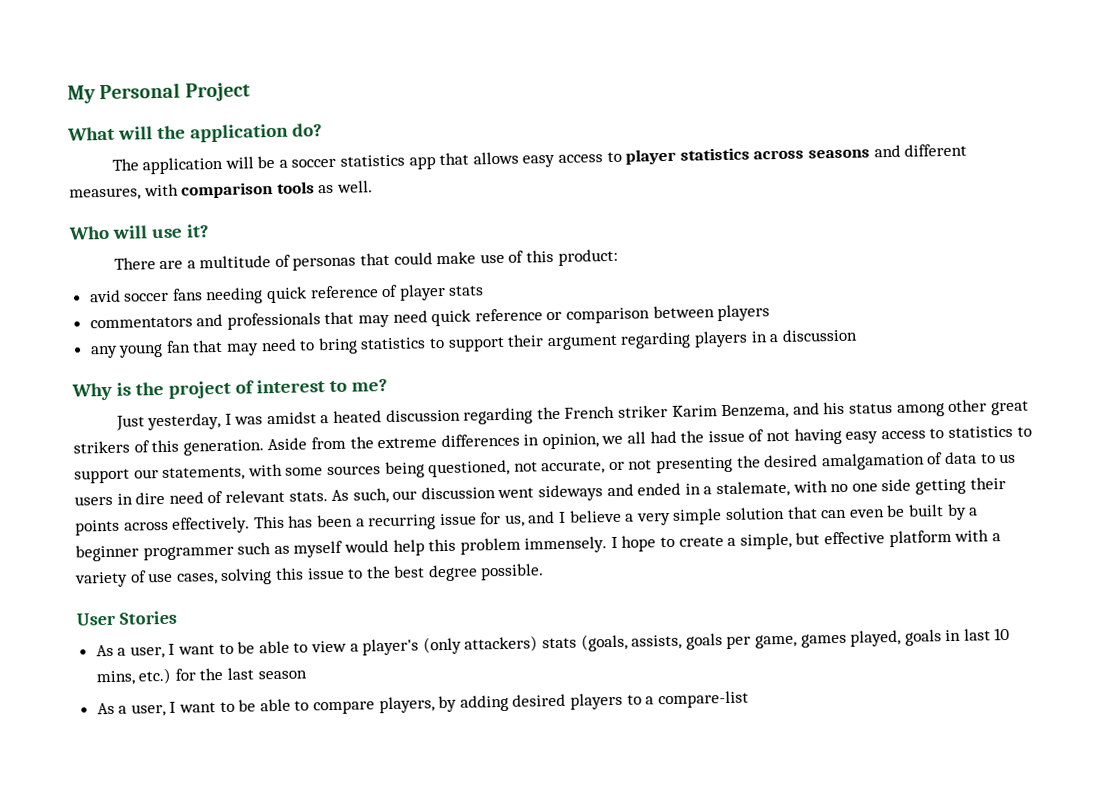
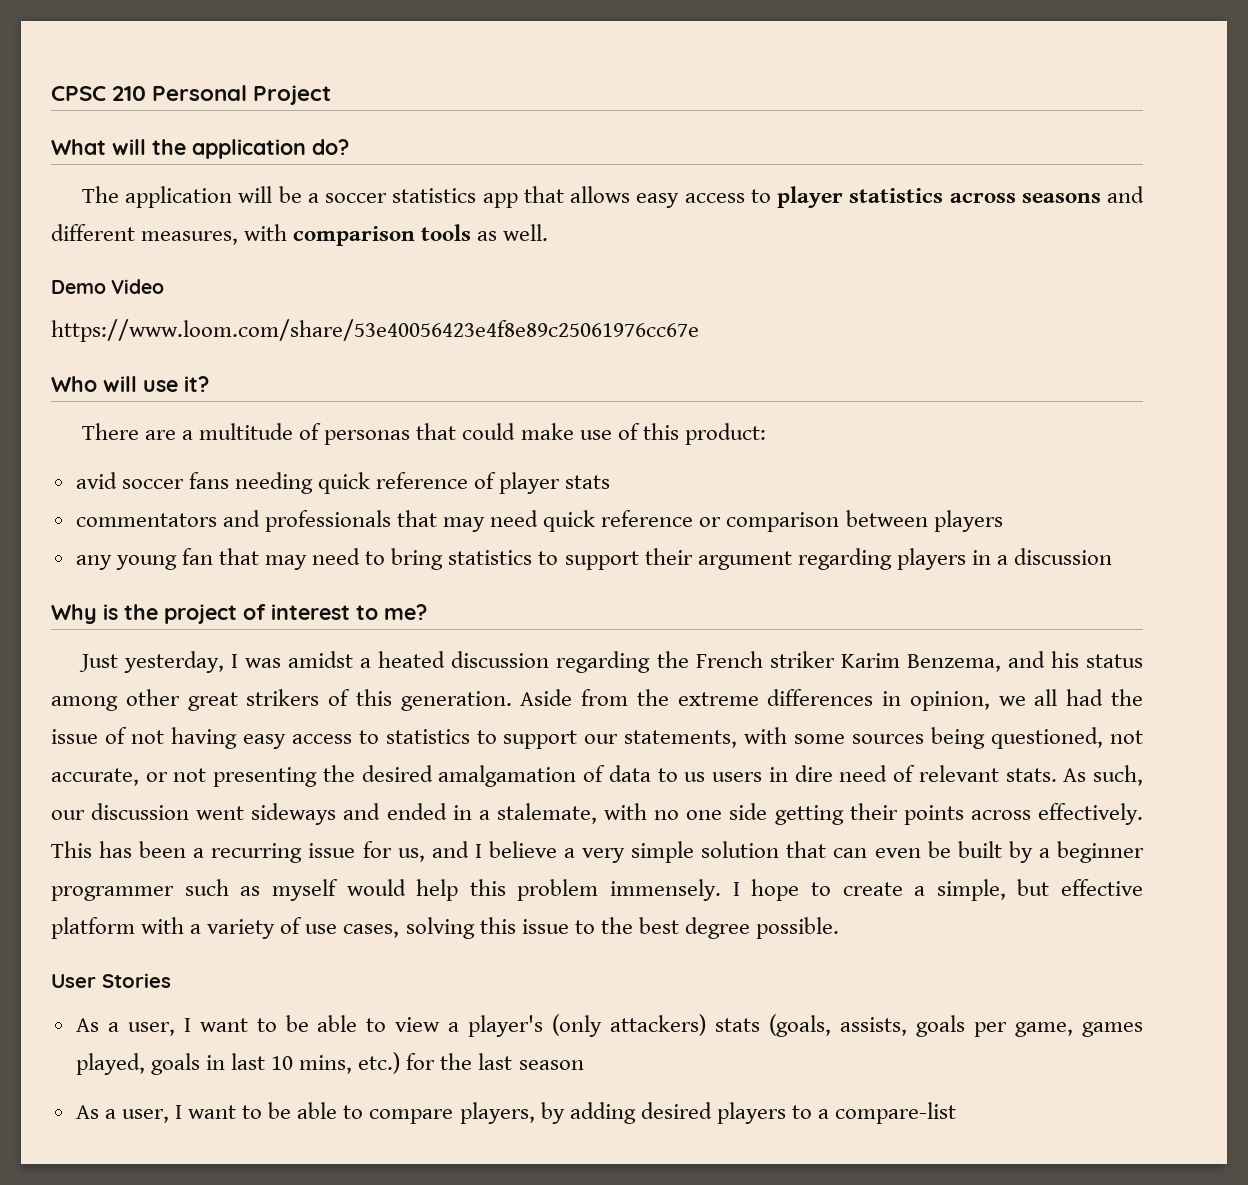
[67,85,96,104] My -> [51,86,147,101] CPSC 210
(373, 186) none -> [51,279,165,294] [51,319,699,342] // Demo Video // https://www.loom.com/share/53e40056423e4f8e89c25061976cc67e

